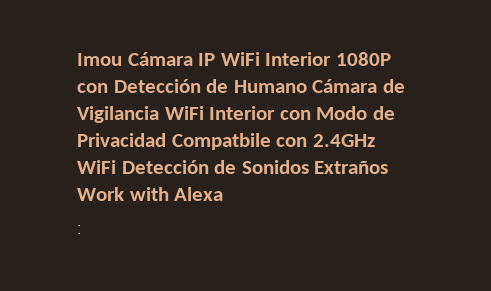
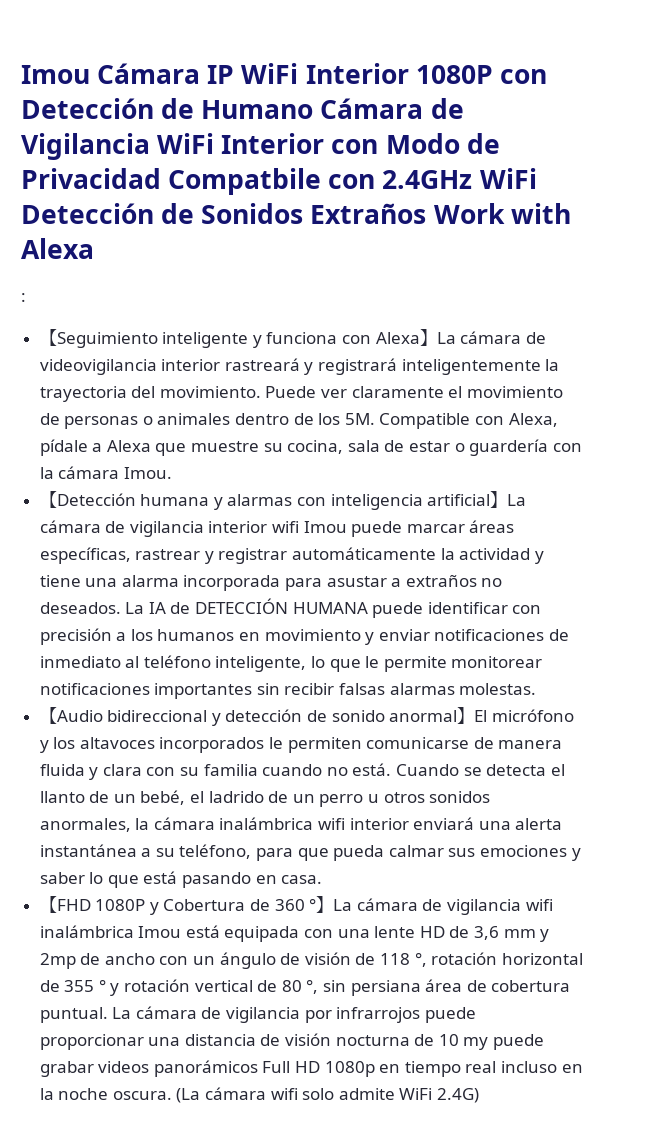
(81, 229) none -> [39,329,546,348] [39,358,560,375] [39,386,563,402] [39,413,558,429] [39,439,582,456] [39,466,172,479] [39,491,527,510] [39,520,515,537] [39,547,544,564] [39,574,503,591] [39,598,542,618] [39,628,570,645] [39,655,543,672] [39,683,537,699] [39,707,574,726] [39,737,563,753] [39,763,565,780] [39,790,491,807] [39,817,563,832] [39,844,581,861] [39,871,323,888] [39,896,553,915] [39,925,550,942] [39,952,583,969] [39,979,571,996] [39,1006,476,1023] [39,1033,545,1050] [39,1060,583,1077] [39,1087,480,1103] // 【Seguimiento inteligente y funciona con Alexa】La cámara de videovigilancia interior rastreará y registrará inteligentemente la trayectoria del movimiento. Puede ver claramente el movimiento de personas o animales dentro de los 5M. Compatible con Alexa, pídale a Alexa que muestre su cocina, sala de estar o guardería con la cámara Imou. // 【Detección humana y alarmas con inteligencia artificial】La cámara de vigilancia interior wifi Imou puede marcar áreas específicas, rastrear y registrar automáticamente la actividad y tiene una alarma incorporada para asustar a extraños no deseados. La IA de DETECCIÓN HUMANA puede identificar con precisión a los humanos en movimiento y enviar notificaciones de inmediato al teléfono inteligente, lo que le permite monitorear notificaciones importantes sin recibir falsas alarmas molestas. // 【Audio bidireccional y detección de sonido anormal】El micrófono y los altavoces incorporados le permiten comunicarse de manera fluida y clara con su familia cuando no está. Cuando se detecta el llanto de un bebé, el ladrido de un perro u otros sonidos anormales, la cámara inalámbrica wifi interior enviará una alerta instantánea a su teléfono, para que pueda calmar sus emociones y saber lo que está pasando en casa. // 【FHD 1080P y Cobertura de 360 °】La cámara de vigilancia wifi inalámbrica Imou está equipada con una lente HD de 3,6 mm y 2mp de ancho con un ángulo de visión de 118 °, rotación horizontal de 355 ° y rotación vertical de 80 °, sin persiana área de cobertura puntual. La cámara de vigilancia por infrarrojos puede proporcionar una distancia de visión nocturna de 10 my puede grabar videos panorámicos Full HD 1080p en tiempo real incluso en la noche oscura. (La cámara wifi solo admite WiFi 2.4G)

